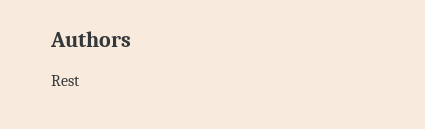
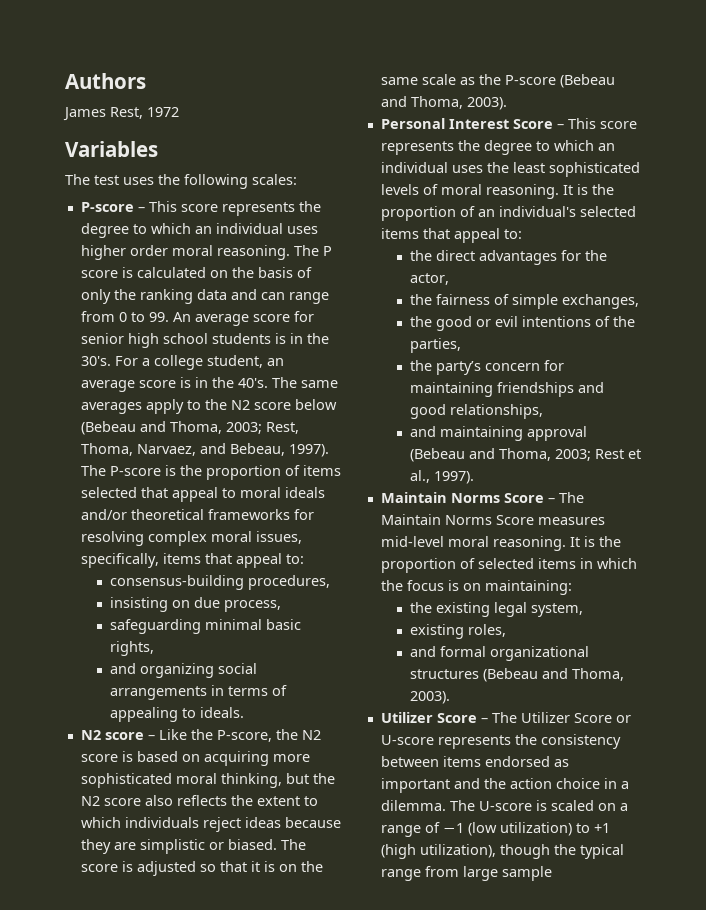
[51,75,80,86] Rest -> [63,107,179,121] [65,141,158,157] [65,174,297,189] [80,201,321,216] [80,223,318,238] [80,245,332,260] [80,267,312,278] [80,289,329,304] [80,311,314,326] [80,333,329,348] [80,355,284,370] [80,377,338,392] [80,399,337,414] [80,421,299,435] [80,443,329,457] [80,465,341,480] [80,487,325,502] [80,509,314,520] [80,531,302,546] [80,553,304,568] [109,575,330,590] [109,597,281,612] [109,619,301,634] [109,641,154,656] [109,663,257,678] [109,685,287,700] [109,707,244,722] [80,729,321,742] [80,751,310,766] [80,773,335,788] [80,795,318,806] [80,817,341,832] [80,839,306,854] [80,861,323,876] [380,74,615,88] [380,96,507,110] [380,118,637,129] [380,140,615,155] [380,162,640,177] [380,184,614,199] [380,206,636,221] [380,228,522,243] [409,250,607,265] [409,273,449,285] [409,294,639,309] [409,316,635,331] [409,338,461,353] [409,360,564,375] [409,382,604,397] [409,404,543,419] [409,426,587,441] [409,448,641,462] [409,470,474,484] [380,492,584,503] [380,514,605,525] [380,536,621,551] [380,558,637,573] [380,580,572,595] [409,602,583,617] [409,624,506,639] [409,646,589,661] [409,668,624,682] [409,691,450,704] [380,712,631,723] [380,734,621,749] [380,756,569,767] [380,778,629,793] [380,800,628,811] [380,822,610,837] [380,844,624,859] [380,866,552,881] James Rest, 1972 // Variables // The test uses the following scales: // P-score – This score represents the degree to which an individual uses higher order moral reasoning. The P score is calculated on the basis of only the ranking data and can range from 0 to 99. An average score for senior high school students is in the 30's. For a college student, an average score is in the 40's. The same averages apply to the N2 score below (Bebeau and Thoma, 2003; Rest, Thoma, Narvaez, and Bebeau, 1997). The P-score is the proportion of items selected that appeal to moral ideals and/or theoretical frameworks for resolving complex moral issues, specifically, items that appeal to: // consensus-building procedures, // insisting on due process, // safeguarding minimal basic rights, // and organizing social arrangements in terms of appealing to ideals. // N2 score – Like the P-score, the N2 score is based on acquiring more sophisticated moral thinking, but the N2 score also reflects the extent to which individuals reject ideas because they are simplistic or biased. The score is adjusted so that it is on the same scale as the P-score (Bebeau and Thoma, 2003). // Personal Interest Score – This score represents the degree to which an individual uses the least sophisticated levels of moral reasoning. It is the proportion of an individual's selected items that appeal to: // the direct advantages for the actor, // the fairness of simple exchanges, // the good or evil intentions of the parties, // the party’s concern for maintaining friendships and good relationships, // and maintaining approval (Bebeau and Thoma, 2003; Rest et al., 1997). // Maintain Norms Score – The Maintain Norms Score measures mid-level moral reasoning. It is the proportion of selected items in which the focus is on maintaining: // the existing legal system, // existing roles, // and formal organizational structures (Bebeau and Thoma, 2003). // Utilizer Score – The Utilizer Score or U-score represents the consistency between items endorsed as important and the action choice in a dilemma. The U-score is scaled on a range of −1 (low utilization) to +1 (high utilization), though the typical range from large sample

